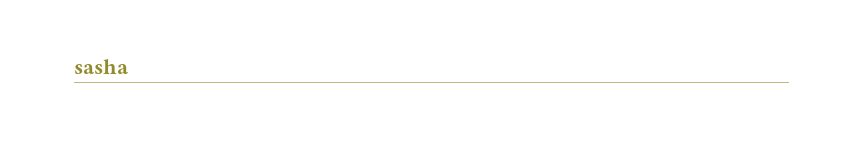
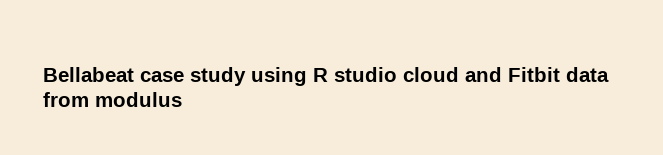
[74,59,129,74] sasha -> [43,67,609,86] [43,92,182,107] Bellabeat case study using R studio cloud and Fitbit data from modulus

